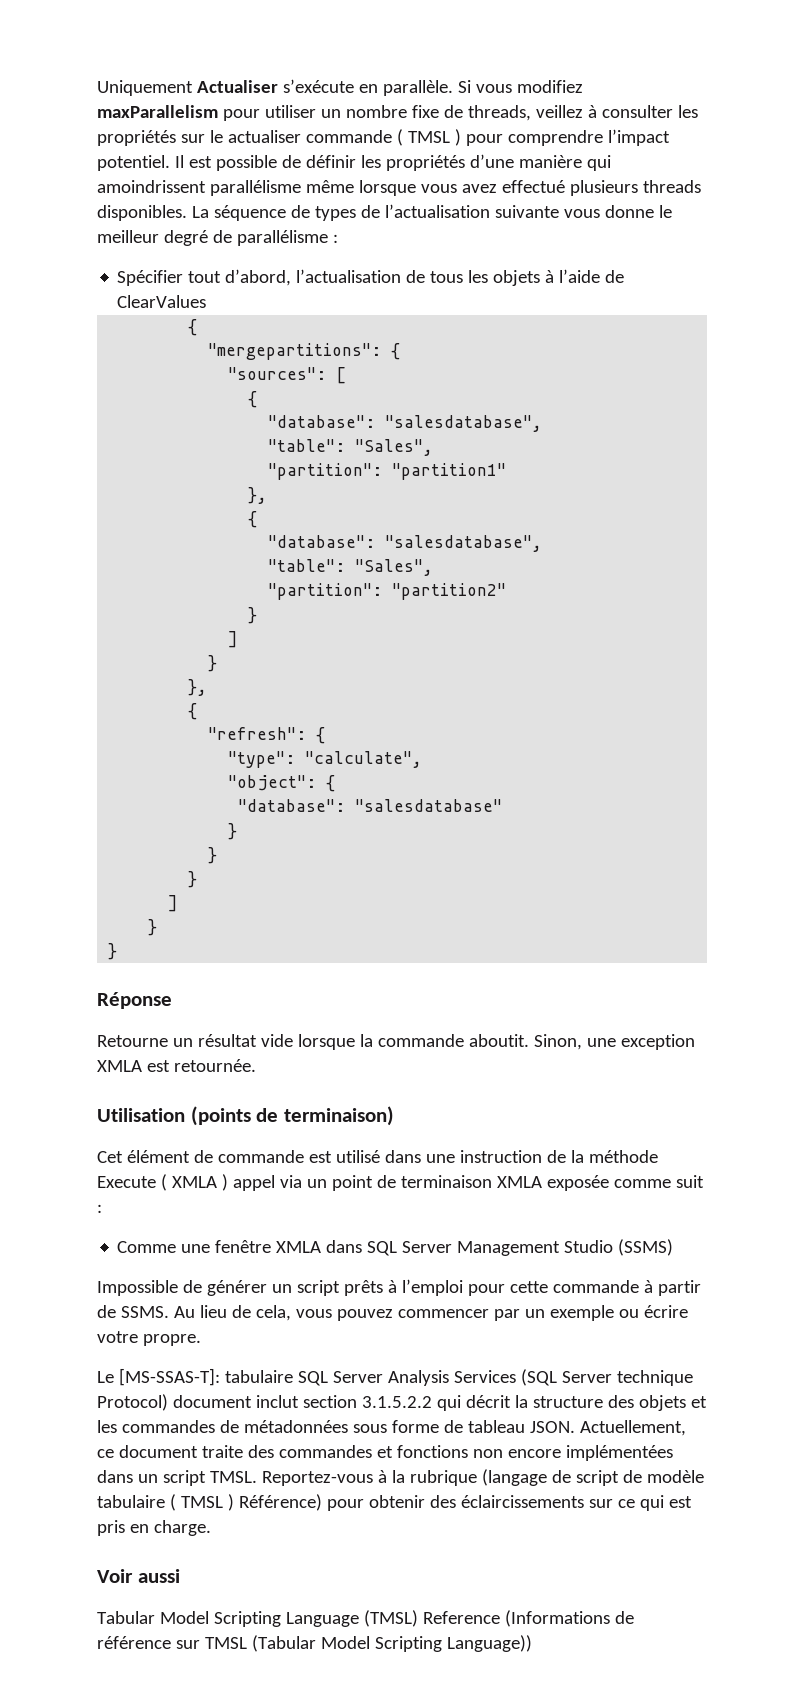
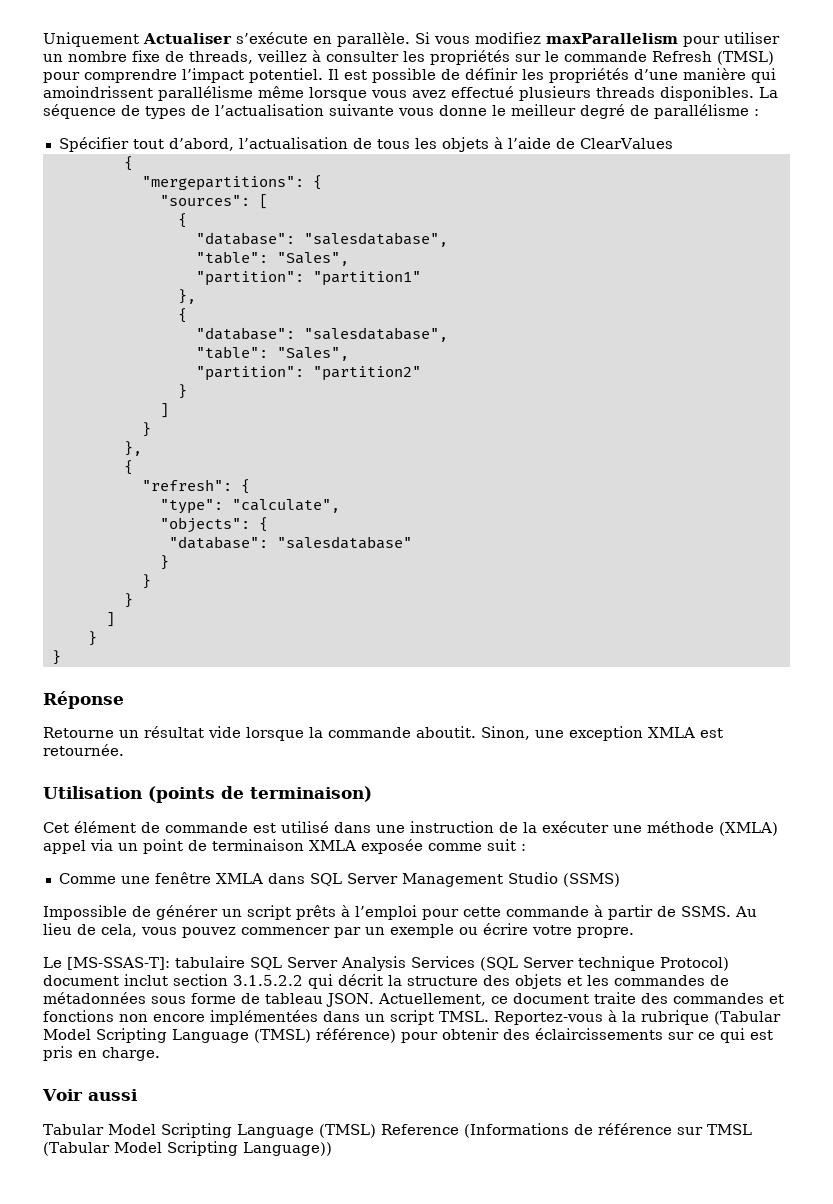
[227,129,461,146] actualiser commande ( TMSL ) -> [564,51,774,65] commande Refresh (TMSL)
[228,775,317,791] "object": -> [159,517,250,533] "objects":
[588,1150,658,1163] [97,1174,228,1191] méthode Execute ( XMLA ) -> [542,821,778,836] exécuter une méthode (XMLA)
[481,1469,704,1486] [97,1494,322,1511] (langage de script de modèle tabulaire ( TMSL ) Référence) -> [714,1011,781,1025] [43,1028,396,1043] (Tabular Model Scripting Language (TMSL) référence)

